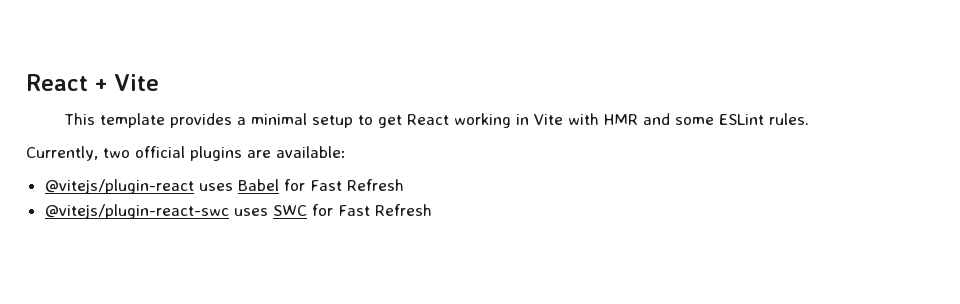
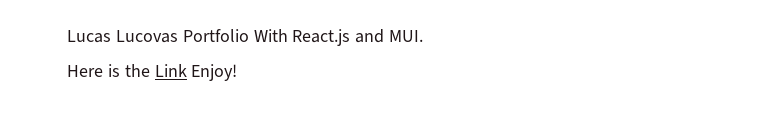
[26,74,159,91] [63,113,809,128] [26,146,346,161] [44,179,404,194] [44,204,432,219] React + Vite // This template provides a minimal setup to get React working in Vite with HMR and some ESLint rules. // Currently, two official plugins are available: // @vitejs/plugin-react uses Babel for Fast Refresh // @vitejs/plugin-react-swc uses SWC for Fast Refresh -> [67,29,424,46] [67,64,238,81] Lucas Lucovas Portfolio With React.js and MUI. // Here is the Link Enjoy!

